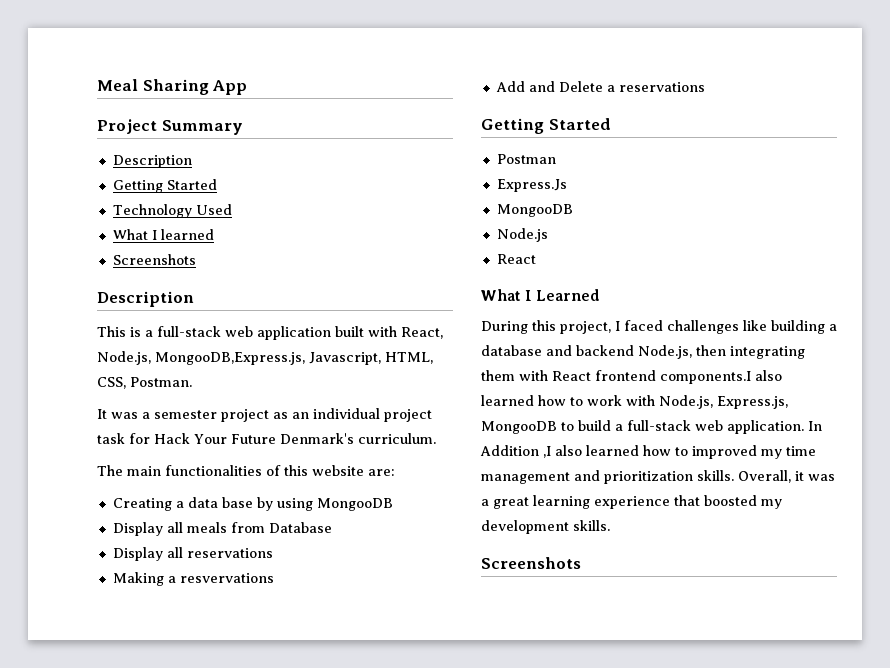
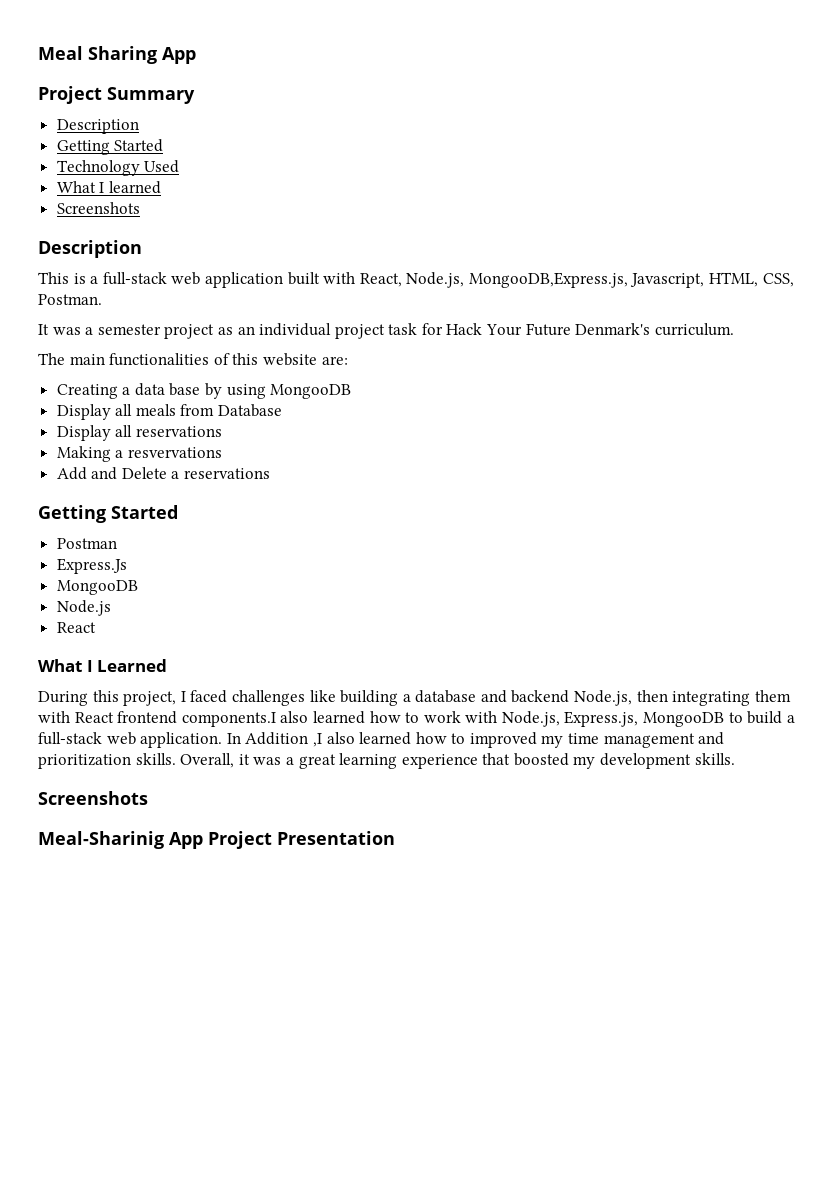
(581, 563) none -> [38,831,395,849] // Meal-Sharinig App Project Presentation

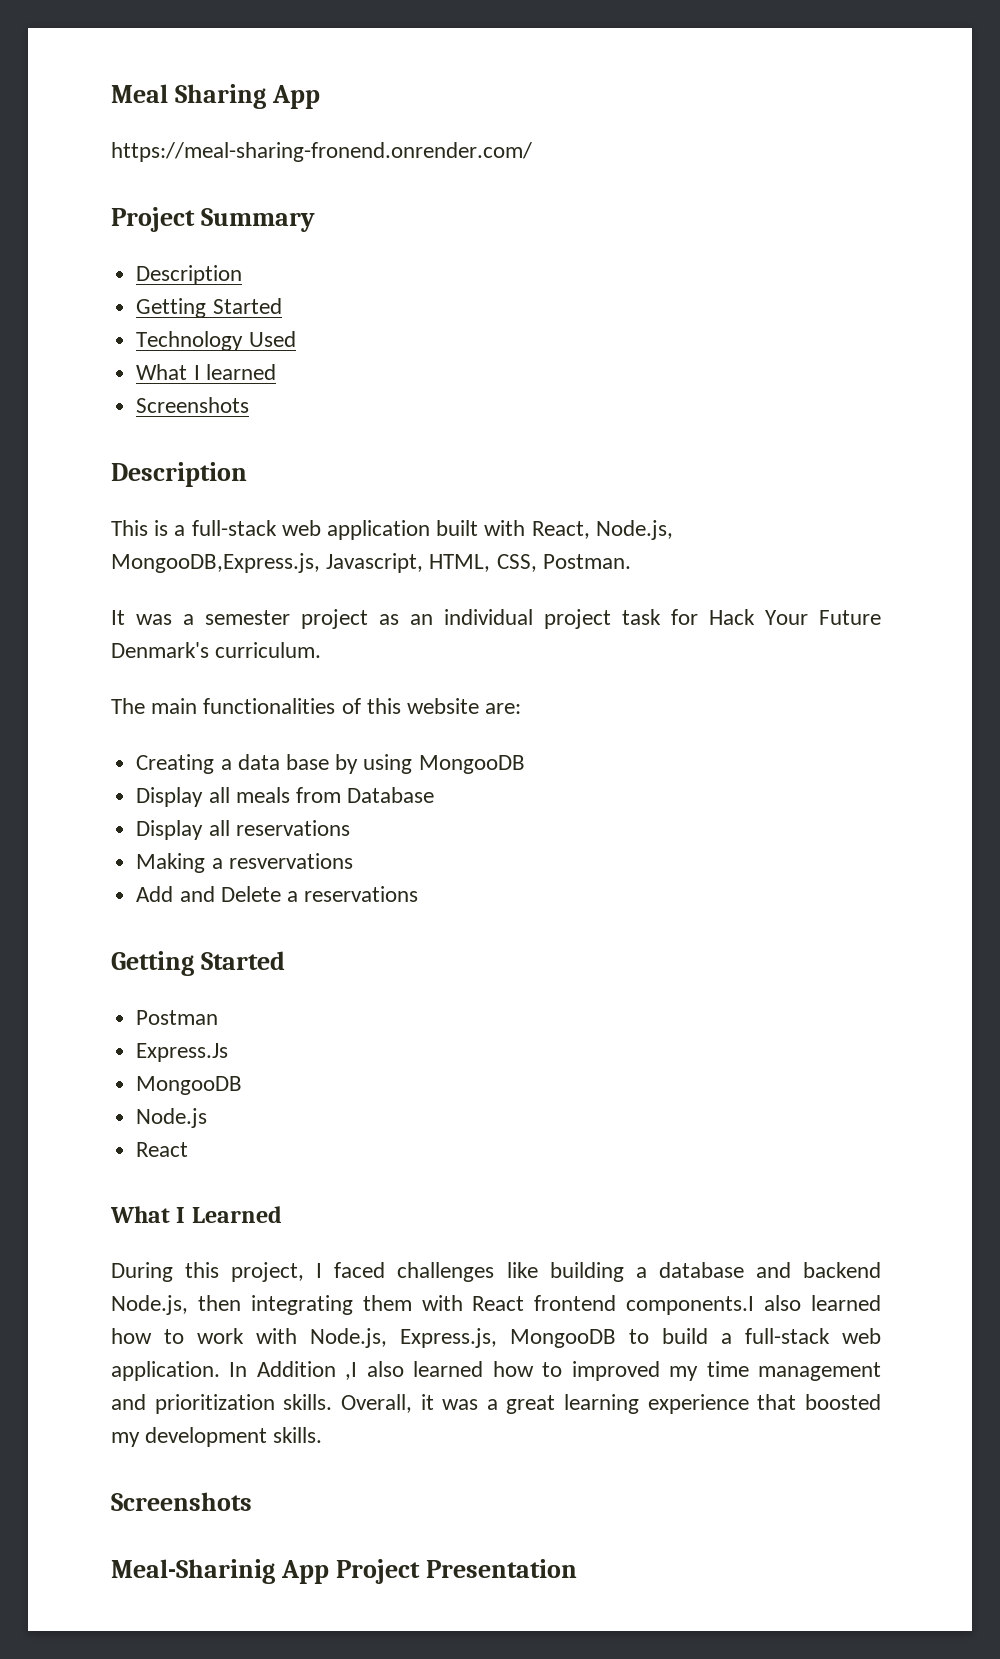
(196, 55) none -> [111,142,532,162] // https://meal-sharing-fronend.onrender.com/

